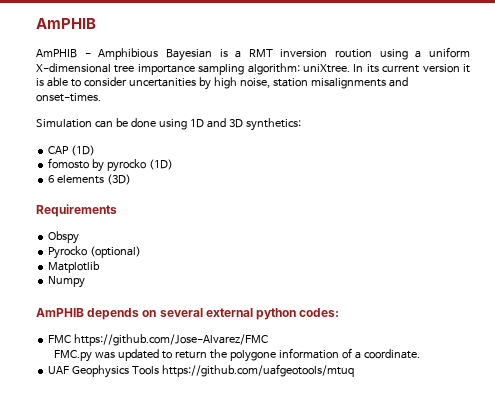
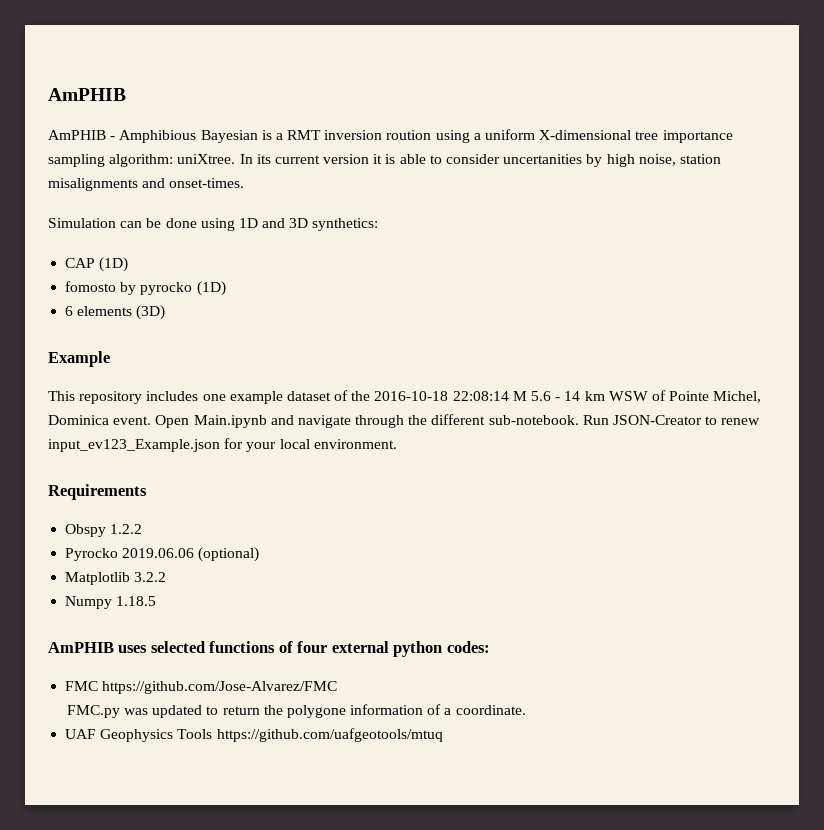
(132, 179) none -> [48,351,110,367] [48,390,762,404] [48,414,761,428] [48,438,397,452] // Example // This repository includes one example dataset of the 2016-10-18 22:08:14 M 5.6 - 14 km WSW of Pointe Michel, Dominica event. Open Main.ipynb and navigate through the different sub-notebook. Run JSON-Creator to renew input_ev123_Example.json for your local environment.
(80, 237) none -> [110,524,143,534] 1.2.2
(88, 252) none -> [122,548,195,558] 2019.06.06
(101, 267) none -> [134,572,167,582] 3.2.2
[36,308,203,320] // AmPHIB depends on several -> [116,596,157,606] [48,641,328,653] 1.18.5 // AmPHIB uses selected functions of four

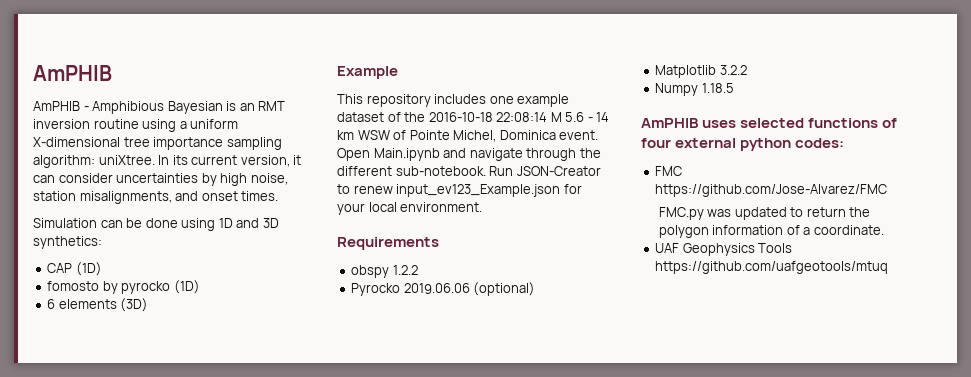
[275,133,283,140] a -> [239,103,255,111] an
[386,130,432,140] roution -> [93,119,139,129] routine
[323,154,721,167] [48,178,245,191] version it is able to consider uncertanities by high noise, station misalignments and onset-times. -> [240,155,302,167] [33,173,288,186] [33,191,279,204] version, it can consider uncertainties by high noise, station misalignments, and onset times.
[65,524,107,537] Obspy -> [351,265,390,278] obspy
[286,705,346,718] polygone -> [658,225,709,238] polygon

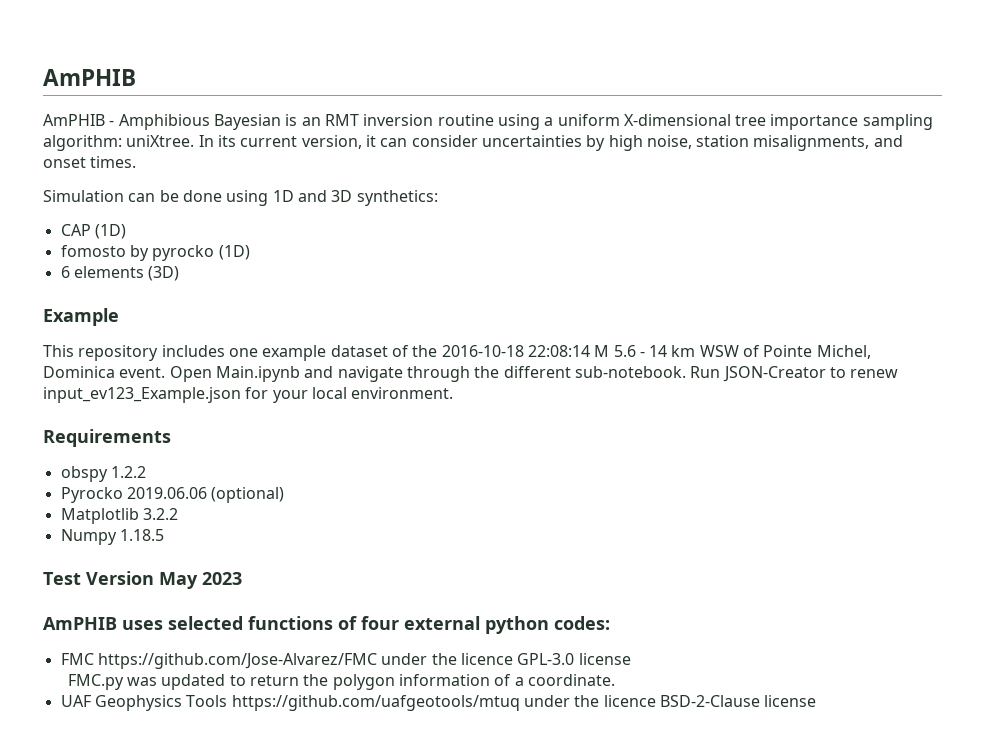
(734, 88) none -> [43,571,242,589] // Test Version May 2023
(888, 190) none -> [381,653,631,665] under the licence GPL-3.0 license
(889, 267) none -> [523,695,817,707] under the licence BSD-2-Clause license

